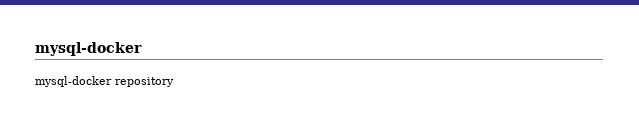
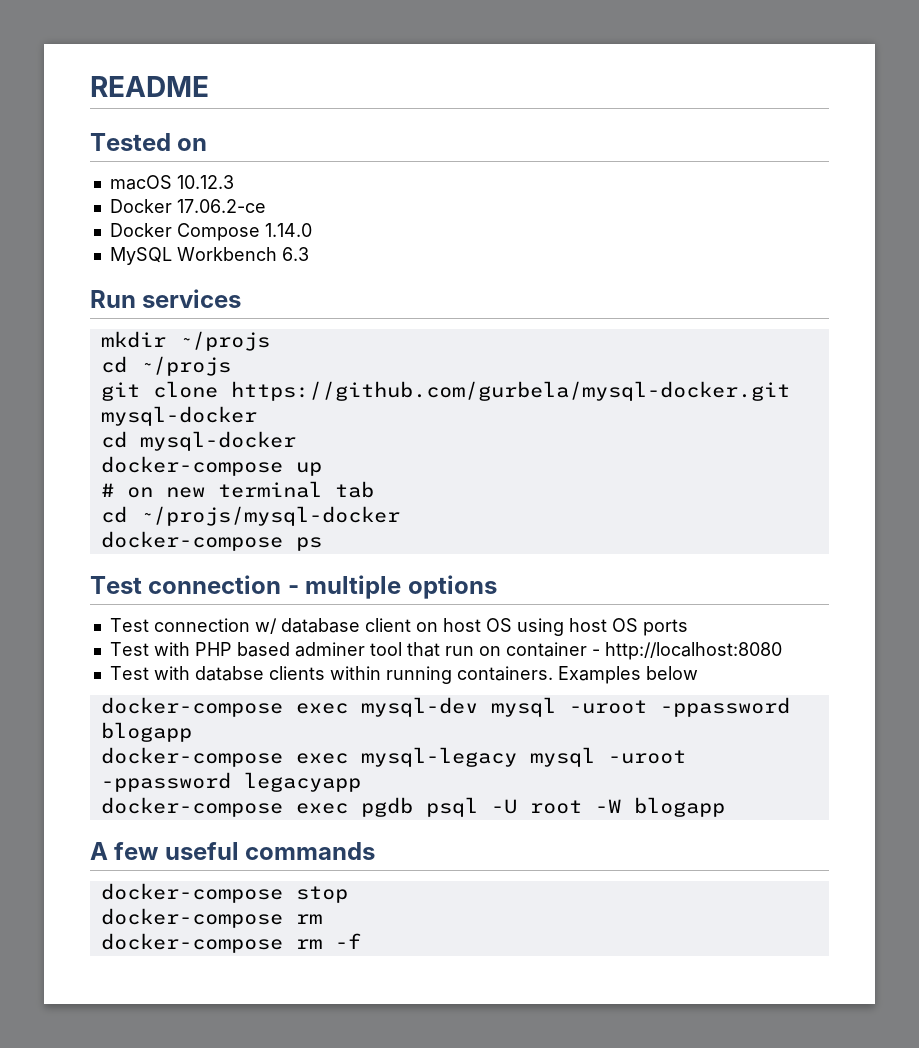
[35,42,142,56] [35,76,174,87] mysql-docker // mysql-docker repository -> [90,76,209,97] [90,133,208,151] [109,175,234,190] [109,199,266,213] [109,223,312,241] [109,247,309,265] [90,289,242,308] [100,331,270,351] [100,356,231,376] [100,381,790,401] [100,406,257,426] [100,431,296,451] [100,456,322,476] [100,481,374,498] [100,506,400,526] [100,531,322,551] [90,575,497,599] [109,618,688,636] [109,642,782,660] [109,666,698,684] [100,697,790,717] [100,722,192,742] [100,747,686,767] [100,772,361,792] [100,797,725,817] [90,842,376,860] [100,883,348,903] [100,908,322,928] [100,933,361,953] README // Tested on // macOS 10.12.3 // Docker 17.06.2-ce // Docker Compose 1.14.0 // MySQL Workbench 6.3 // Run services // mkdir ~/projs // cd ~/projs // git clone https://github.com/gurbela/mysql-docker.git mysql-docker // cd mysql-docker // docker-compose up // # on new terminal tab // cd ~/projs/mysql-docker // docker-compose ps // Test connection - multiple options // Test connection w/ database client on host OS using host OS ports // Test with PHP based adminer tool that run on container - http://localhost:8080 // Test with databse clients within running containers. Examples below // docker-compose exec mysql-dev mysql -uroot -ppassword blogapp // docker-compose exec mysql-legacy mysql -uroot -ppassword legacyapp // docker-compose exec pgdb psql -U root -W blogapp // A few useful commands // docker-compose stop // docker-compose rm // docker-compose rm -f

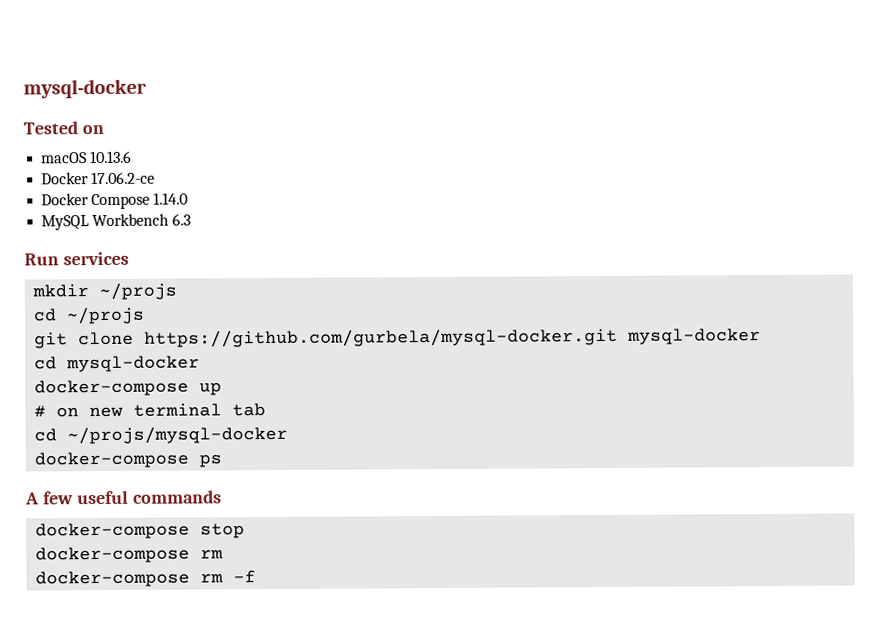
[90,76,209,97] README -> [23,78,147,99] mysql-docker
[176,175,234,189] 10.12.3 -> [90,150,133,164] 10.13.6
[90,575,497,599] [109,618,688,636] [109,642,782,660] [109,666,698,684] [100,697,790,717] [100,722,192,742] [100,747,686,767] [100,772,361,792] [100,797,725,817] // Test connection - multiple options // Test connection w/ database client on host OS using host OS ports // Test with PHP based adminer tool that run on container - http://localhost:8080 // Test with databse clients within running containers. Examples below // docker-compose exec mysql-dev mysql -uroot -ppassword blogapp // docker-compose exec mysql-legacy mysql -uroot -ppassword legacyapp // docker-compose exec pgdb psql -U root -W blogapp -> (223, 461) none

